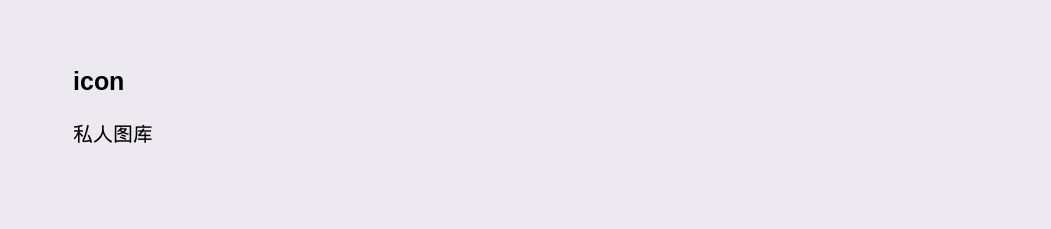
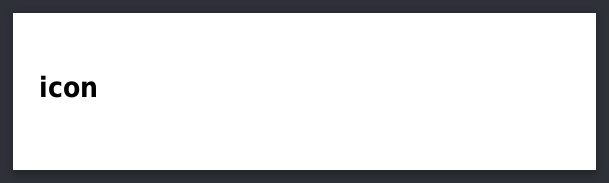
[73,124,153,143] // 私人图库 -> (98, 86) none

